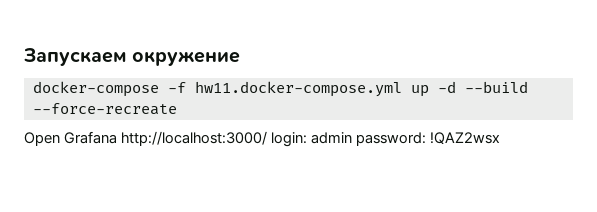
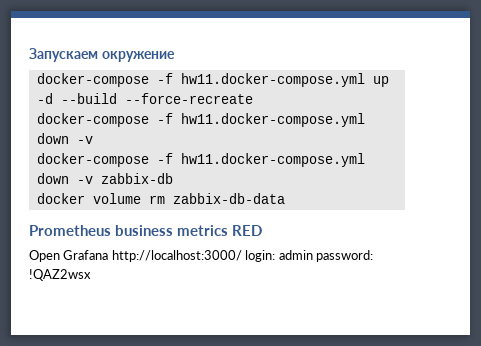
(177, 109) none -> [36,113,365,127] [36,133,93,144] [36,153,365,167] [36,173,173,184] [36,193,285,204] [29,225,262,236] // docker-compose -f hw11.docker-compose.yml down -v // docker-compose -f hw11.docker-compose.yml down -v zabbix-db // docker volume rm zabbix-db-data // Prometheus business metrics RED

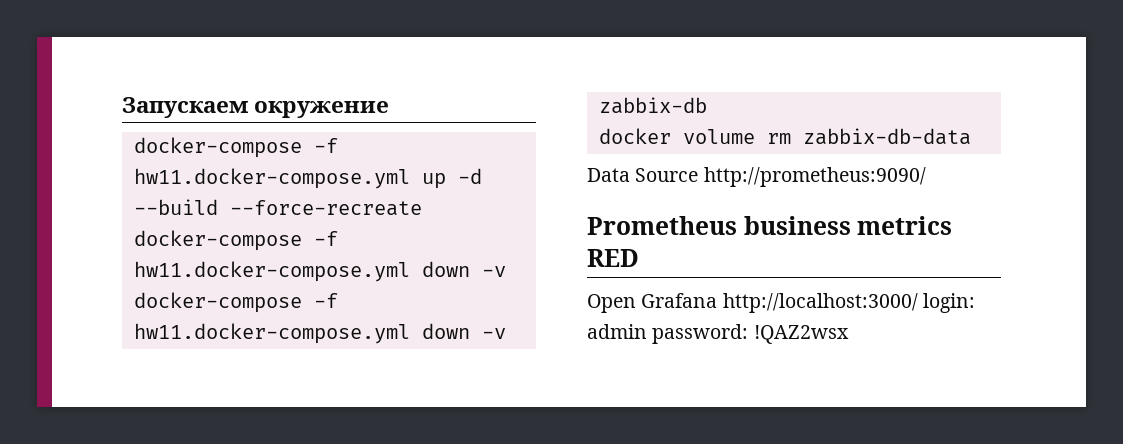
(285, 198) none -> [587,167,926,187] // Data Source http://prometheus:9090/

